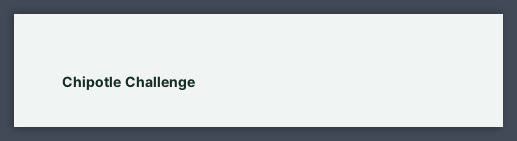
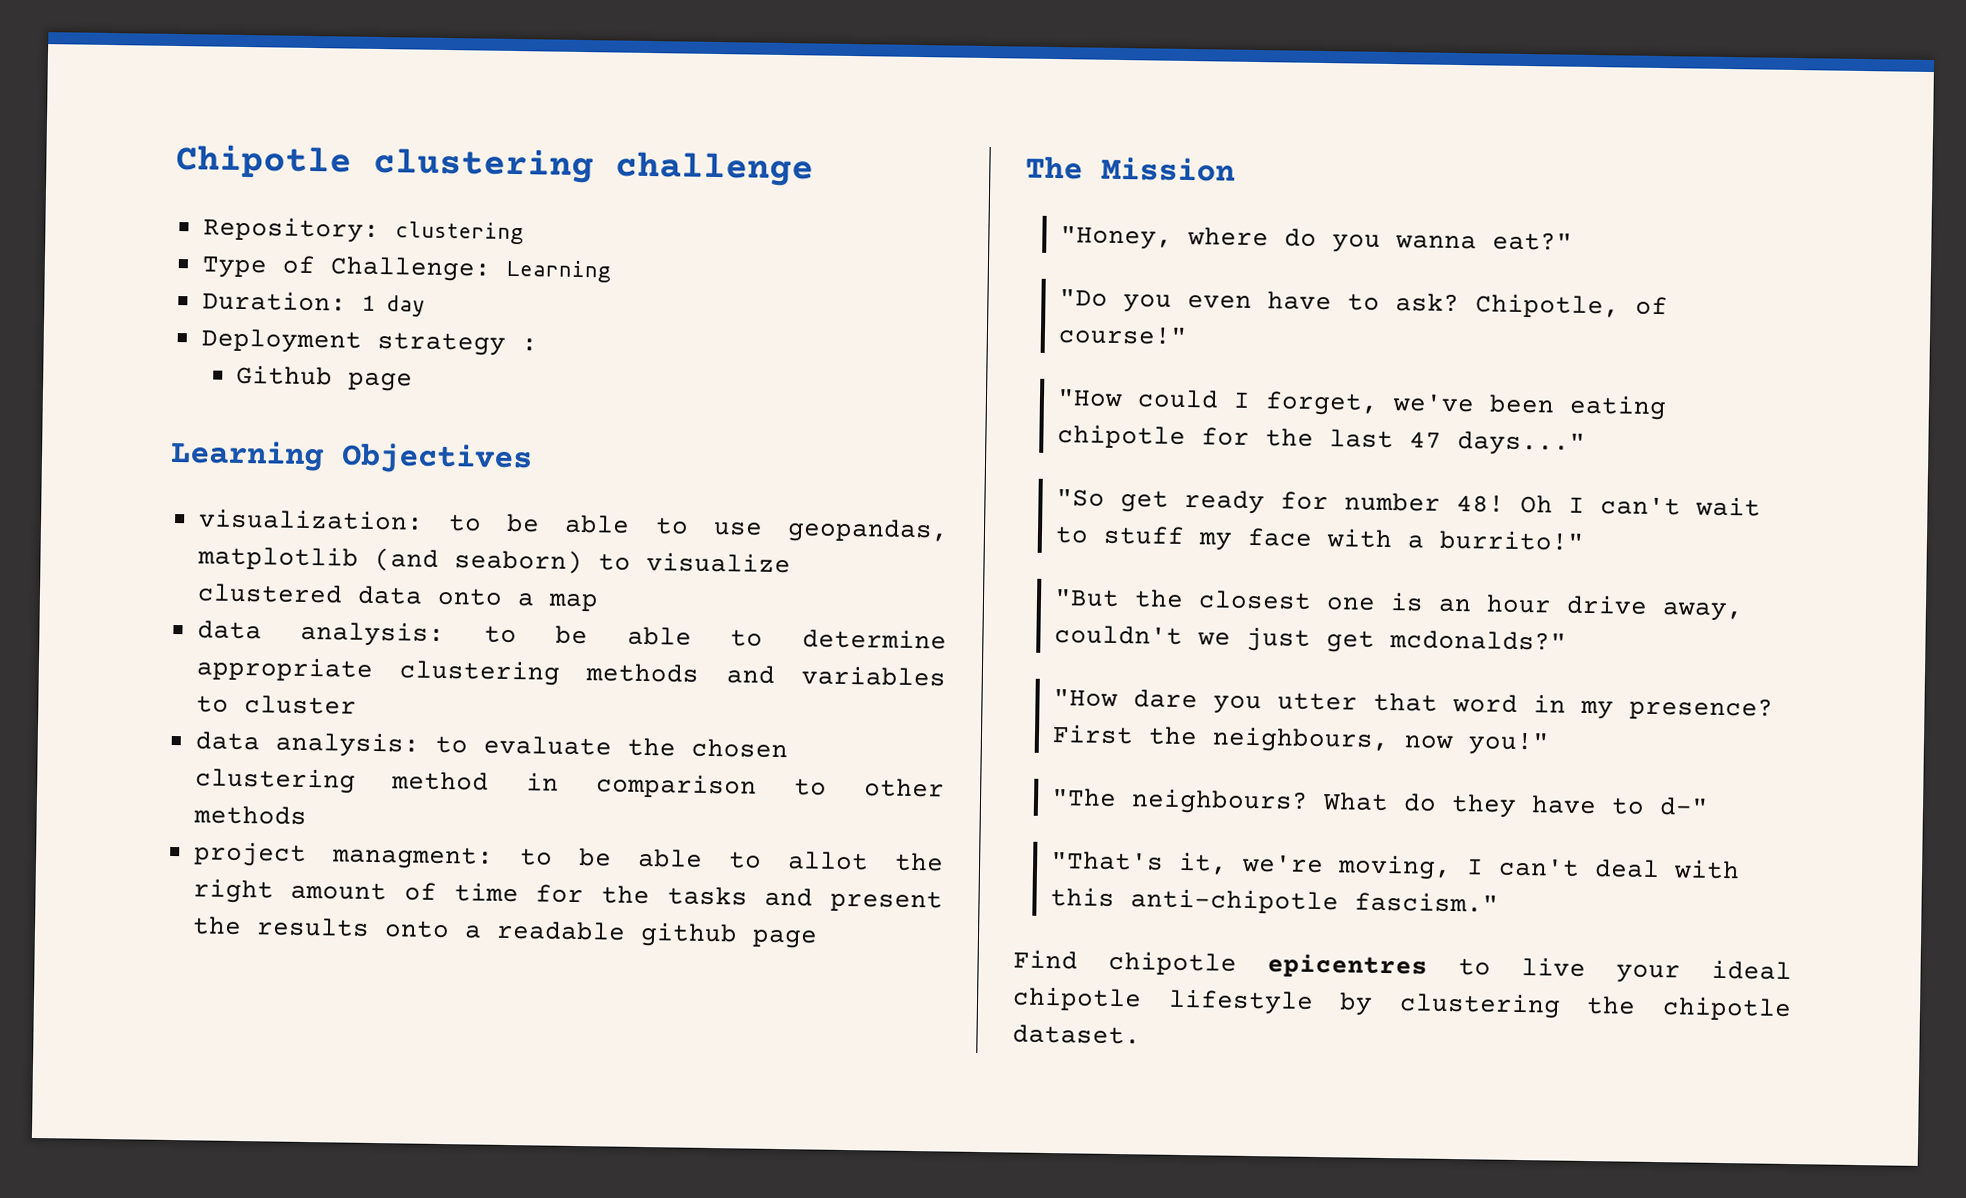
[124,76,195,91] Challenge -> [373,146,814,187] [202,216,524,245] [201,255,611,283] [201,290,425,317] [200,328,538,356] [236,364,414,392] [170,439,533,475] [197,508,949,544] [196,545,791,575] [196,583,599,612] [196,620,947,650] [195,656,946,687] [195,695,357,715] [194,731,788,759] [194,767,945,799] [192,805,307,825] [192,841,944,872] [192,878,943,913] [191,916,818,949] [1025,156,1236,182] [1059,225,1573,253] [1058,288,1668,319] [1057,325,1188,345] [1056,388,1667,421] [1056,424,1586,456] [1055,488,1761,517] [1054,525,1585,551] [1053,588,1744,622] [1053,625,1567,653] [1052,688,1774,721] [1051,724,1550,756] [1050,788,1709,818] [1050,851,1740,880] [1049,887,1499,915] [1013,949,1792,984] [1012,986,1792,1022] [1012,1024,1141,1045] clustering challenge // Repository: clustering // Type of Challenge: Learning // Duration: 1 day // Deployment strategy : // Github page // Learning Objectives // visualization: to be able to use geopandas, matplotlib (and seaborn) to visualize clustered data onto a map // data analysis: to be able to determine appropriate clustering methods and variables to cluster // data analysis: to evaluate the chosen clustering method in comparison to other methods // project managment: to be able to allot the right amount of time for the tasks and present the results onto a readable github page // The Mission // "Honey, where do you wanna eat?" // "Do you even have to ask? Chipotle, of course!" // "How could I forget, we've been eating chipotle for the last 47 days..." // "So get ready for number 48! Oh I can't wait to stuff my face with a burrito!" // "But the closest one is an hour drive away, couldn't we just get mcdonalds?" // "How dare you utter that word in my presence? First the neighbours, now you!" // "The neighbours? What do they have to d-" // "That's it, we're moving, I can't deal with this anti-chipotle fascism." // Find chipotle epicentres to live your ideal chipotle lifestyle by clustering the chipotle dataset.

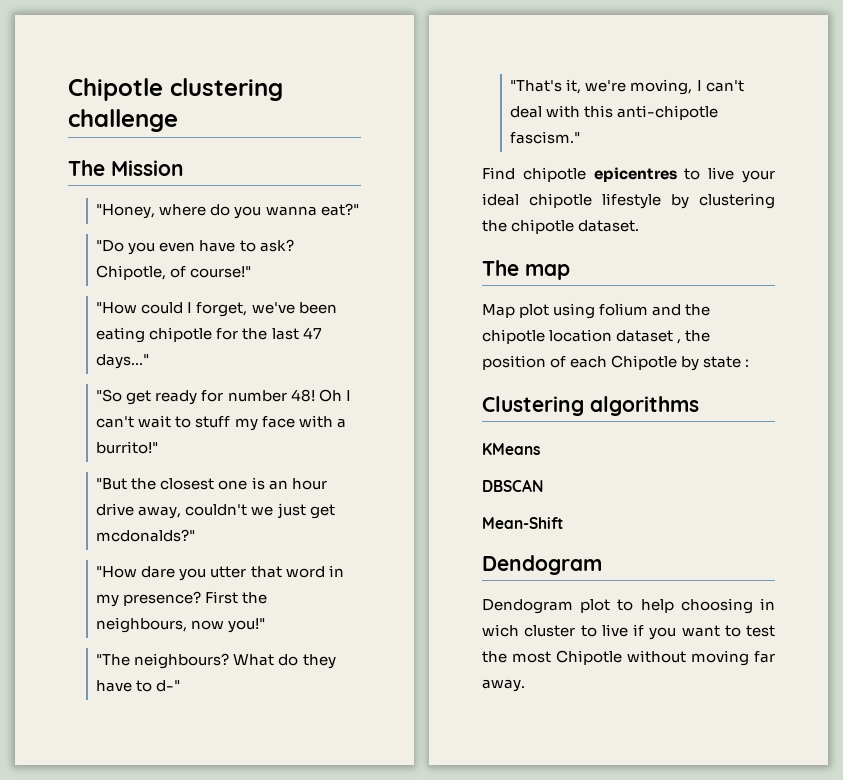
[202,216,524,245] [201,255,611,283] [201,290,425,317] [200,328,538,356] [236,364,414,392] [170,439,533,475] [197,508,949,544] [196,545,791,575] [196,583,599,612] [196,620,947,650] [195,656,946,687] [195,695,357,715] [194,731,788,759] [194,767,945,799] [192,805,307,825] [192,841,944,872] [192,878,943,913] [191,916,818,949] // Repository: clustering // Type of Challenge: Learning // Duration: 1 day // Deployment strategy : // Github page // Learning Objectives // visualization: to be able to use geopandas, matplotlib (and seaborn) to visualize clustered data onto a map // data analysis: to be able to determine appropriate clustering methods and variables to cluster // data analysis: to evaluate the chosen clustering method in comparison to other methods // project managment: to be able to allot the right amount of time for the tasks and present the results onto a readable github page -> (178, 120) none
(1141, 1034) none -> [482,260,570,280] [482,303,711,319] [482,329,711,344] [482,355,750,371] [482,396,699,416] [482,443,540,455] [482,479,543,492] [482,517,563,529] [482,555,602,575] [482,598,775,614] [482,624,775,640] [482,650,775,666] [482,679,525,692] // The map // Map plot using folium and the chipotle location dataset , the position of each Chipotle by state : // Clustering algorithms // KMeans // DBSCAN // Mean-Shift // Dendogram // Dendogram plot to help choosing in wich cluster to live if you want to test the most Chipotle without moving far away.

